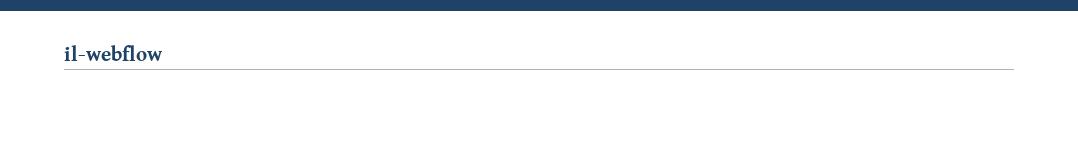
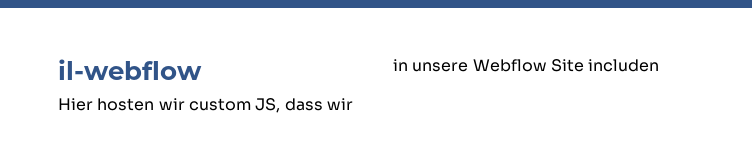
(163, 53) none -> [58,98,353,113] [393,59,660,72] // Hier hosten wir custom JS, dass wir in unsere Webflow Site includen

